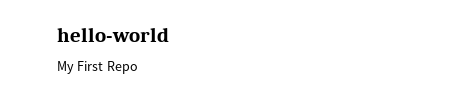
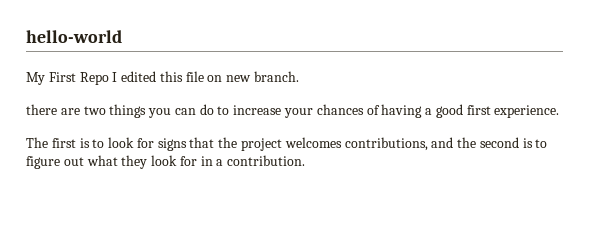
(138, 67) none -> [112,71,300,82] [26,104,560,118] [26,137,548,151] [26,155,306,169] I edited this file on new branch. // there are two things you can do to increase your chances of having a good first experience. // The first is to look for signs that the project welcomes contributions, and the second is to figure out what they look for in a contribution.

